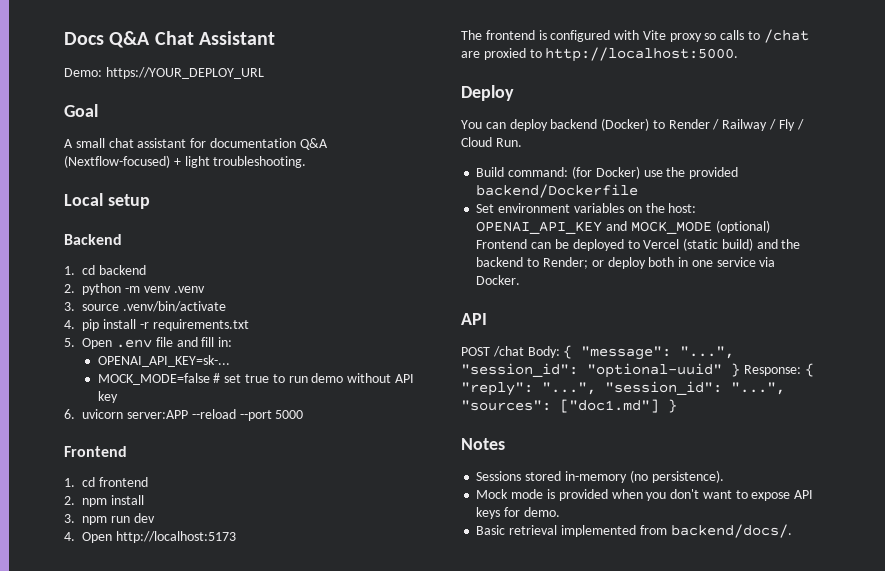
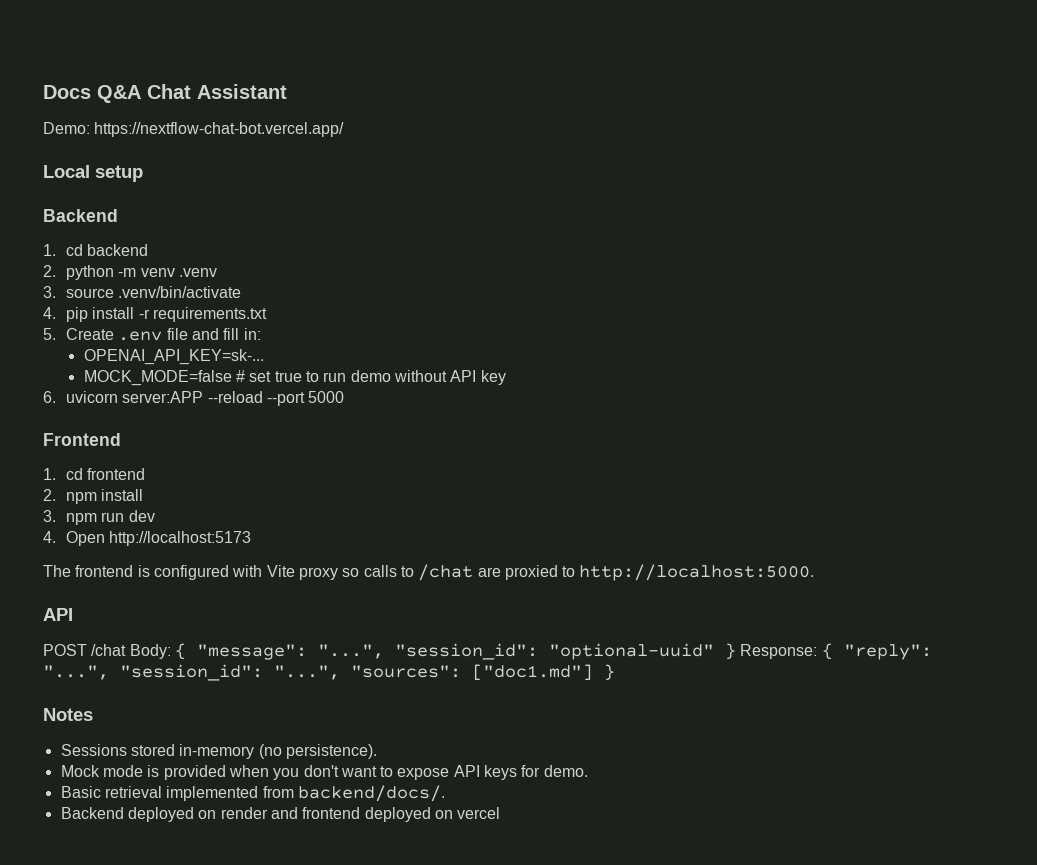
[105,67,264,79] [64,104,98,117] [64,138,328,150] [64,155,307,168] https://YOUR_DEPLOY_URL // Goal // A small chat assistant for documentation Q&A (Nextflow-focused) + light troubleshooting. -> [94,122,345,137] https://nextflow-chat-bot.vercel.app/
[82,338,113,349] Open -> [66,328,115,340] Create
[461,85,514,101] [461,118,804,131] [461,137,522,147] [476,166,739,179] [476,184,639,198] [476,203,697,213] [476,220,770,234] [476,238,801,251] [476,257,776,269] [476,275,521,285] // Deploy // You can deploy backend (Docker) to Render / Railway / Fly / Cloud Run. // Build command: (for Docker) use the provided backend/Dockerfile // Set environment variables on the host: OPENAI_API_KEY and MOCK_MODE (optional) Frontend can be deployed to Vercel (static build) and the backend to Render; or deploy both in one service via Docker. -> (815, 572) none
(792, 531) none -> [60,807,501,822] // Backend deployed on render and frontend deployed on vercel

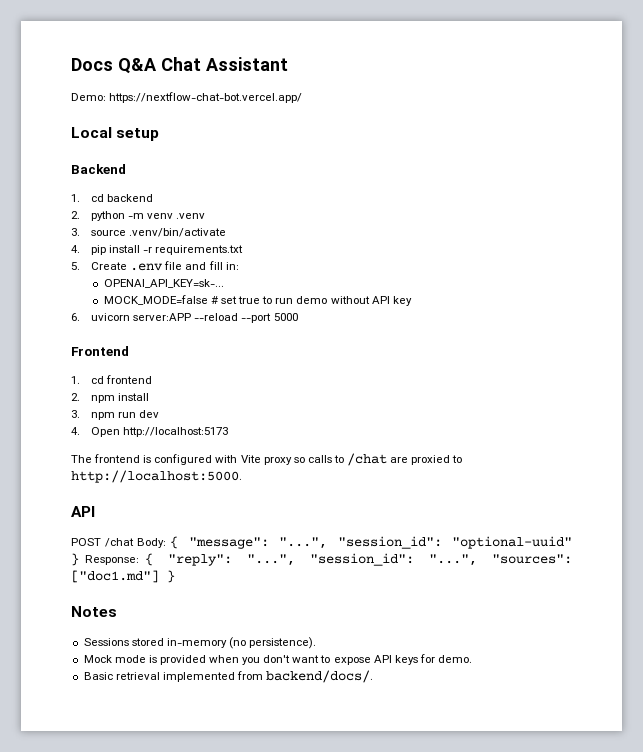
[60,807,501,822] // Backend deployed on render and frontend deployed on vercel -> (374, 676) none

